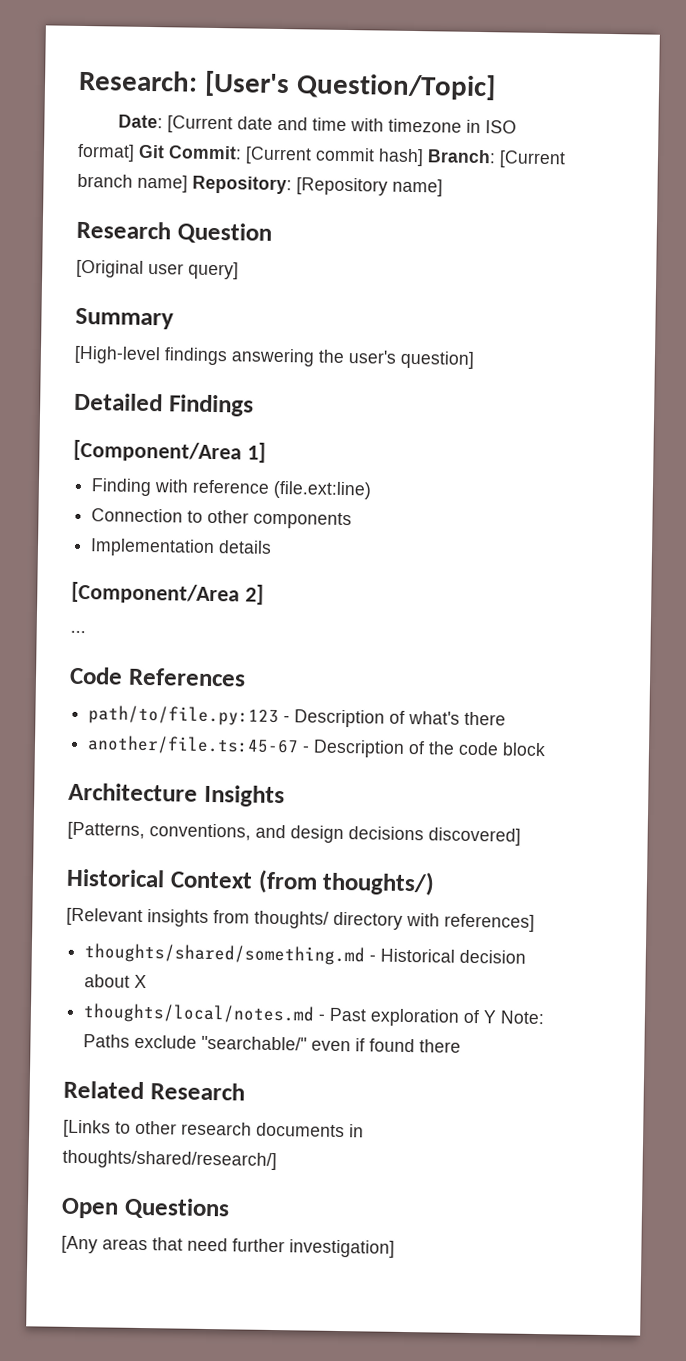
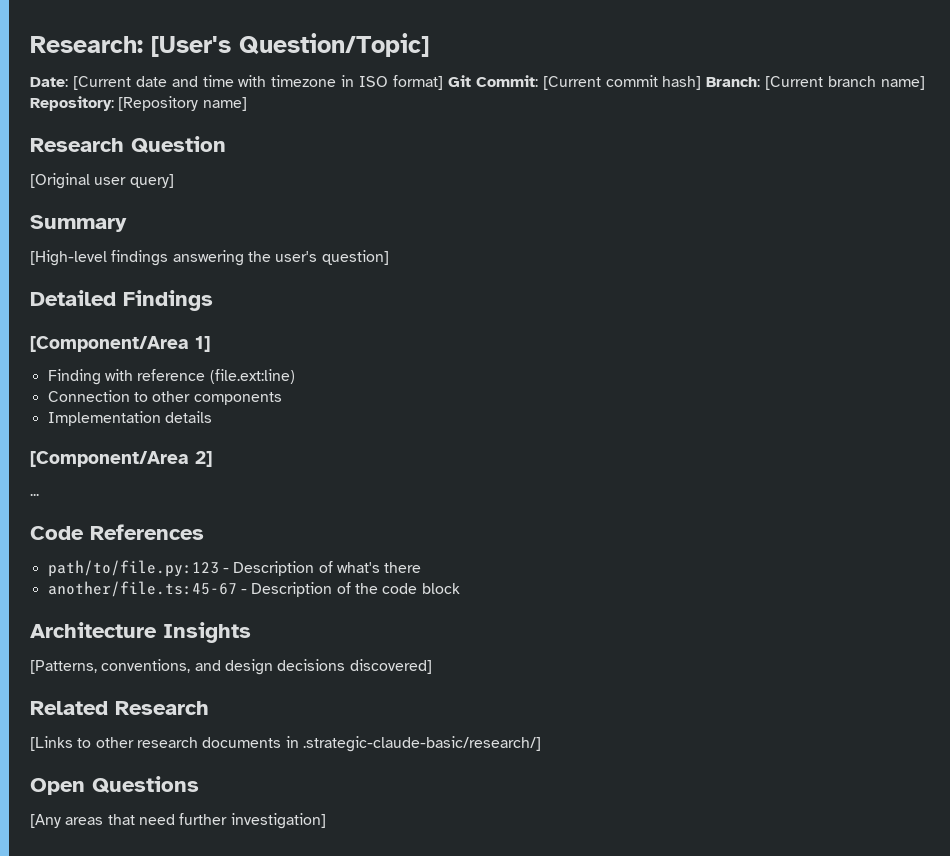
[66,868,436,896] [66,907,535,932] [84,943,527,966] [84,974,148,989] [83,1003,546,1027] [83,1034,462,1053] // Historical Context (from thoughts/) // [Relevant insights from thoughts/ directory with references] // thoughts/shared/something.md - Historical decision about X // thoughts/local/notes.md - Past exploration of Y Note: Paths exclude "searchable/" even if found there -> (432, 666) none
[62,1149,277,1171] thoughts/shared/research/] -> [302,736,541,752] .strategic-claude-basic/research/]

